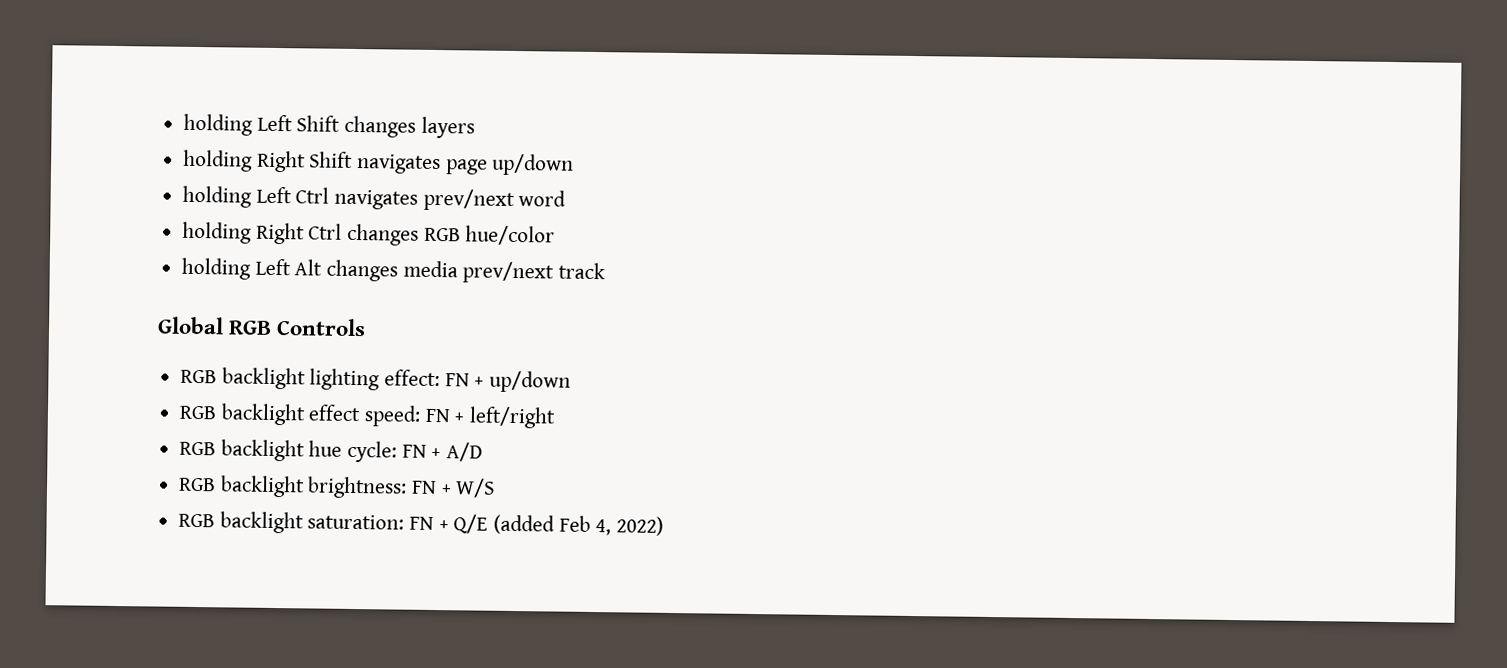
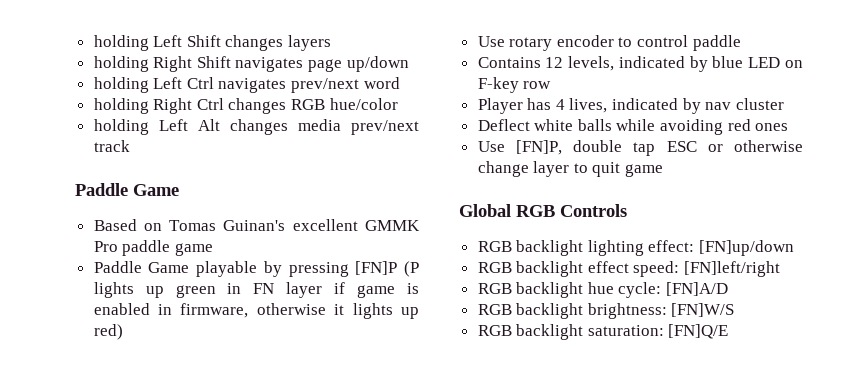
(606, 271) none -> [75,183,179,196] [93,219,420,231] [93,240,213,256] [93,261,419,277] [93,282,419,298] [93,303,419,319] [93,324,123,340] [477,35,741,51] [477,56,803,72] [477,77,552,93] [477,98,784,114] [477,119,789,135] [477,140,803,156] [477,161,664,177] // Paddle Game // Based on Tomas Guinan's excellent GMMK Pro paddle game // Paddle Game playable by pressing [FN]P (P lights up green in FN layer if game is enabled in firmware, otherwise it lights up red) // Use rotary encoder to control paddle // Contains 12 levels, indicated by blue LED on F-key row // Player has 4 lives, indicated by nav cluster // Deflect white balls while avoiding red ones // Use [FN]P, double tap ESC or otherwise change layer to quit game
[444,370,572,393] FN + up/down -> [699,240,795,256] [FN]up/down
[424,406,557,429] FN + left/right -> [684,261,781,277] [FN]left/right
[401,442,484,462] FN + A/D -> [666,282,729,296] [FN]A/D
[411,478,496,498] FN + W/S -> [671,303,735,317] [FN]W/S
[409,514,665,536] FN + Q/E (added Feb 4, 2022) -> [668,324,729,339] [FN]Q/E

